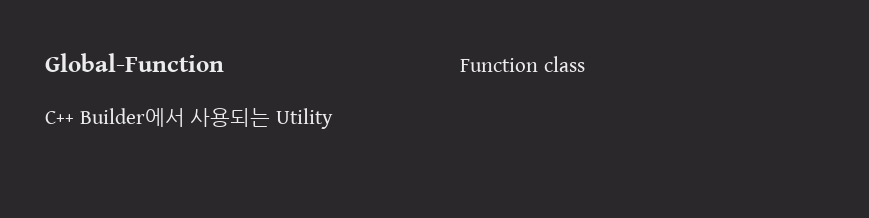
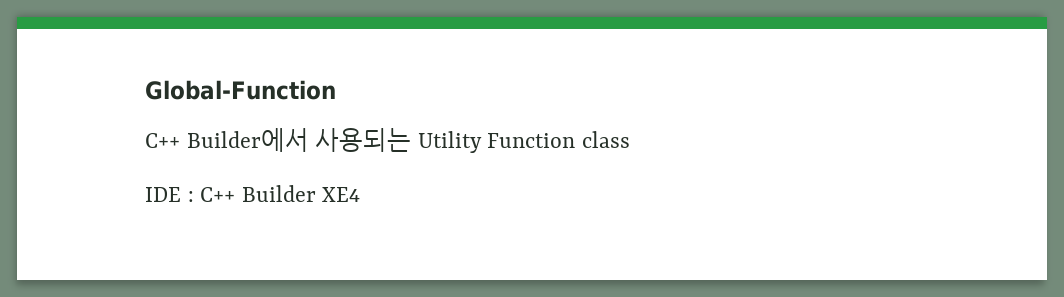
(585, 64) none -> [145,185,361,202] // IDE : C++ Builder XE4

